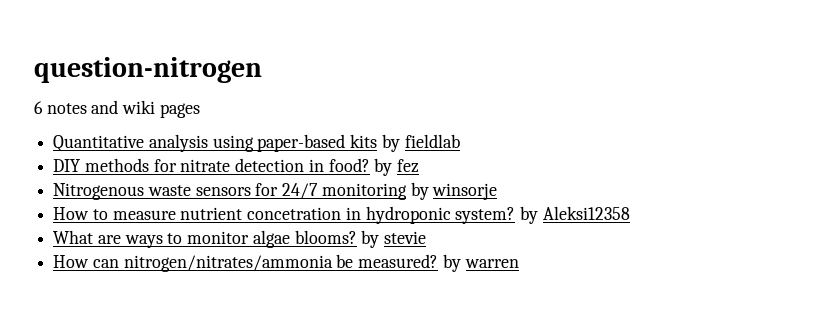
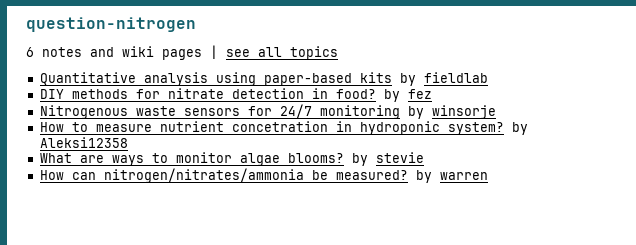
(200, 110) none -> [210,45,338,60] | see all topics

